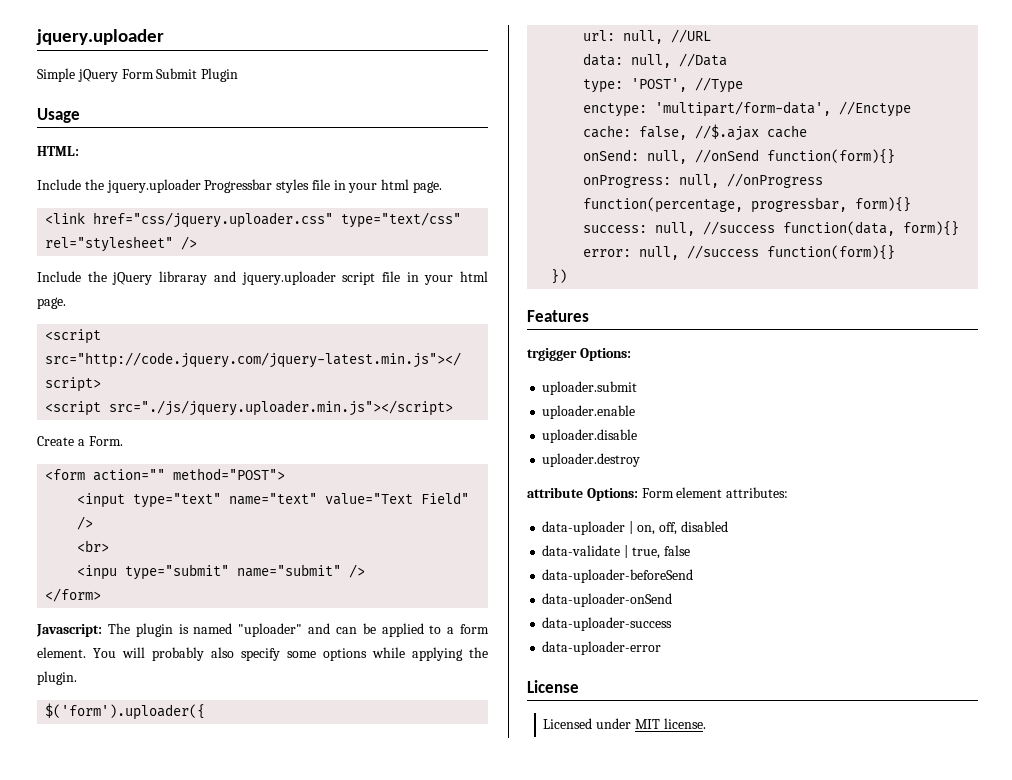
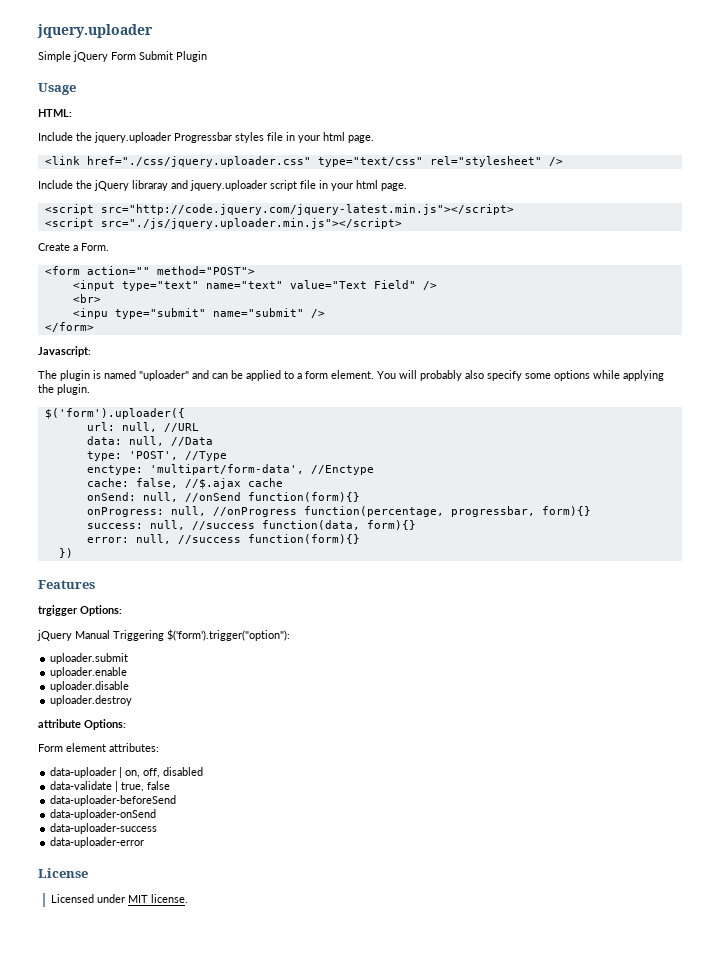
[93,212,334,228] href="css/jquery.uploader.css" -> [86,156,311,167] href="./css/jquery.uploader.css"
(102, 630) none -> (91, 351) //
(631, 354) none -> [37,629,290,641] // jQuery Manual Triggering $('form').trigger("option"):
(638, 494) none -> (126, 724) //

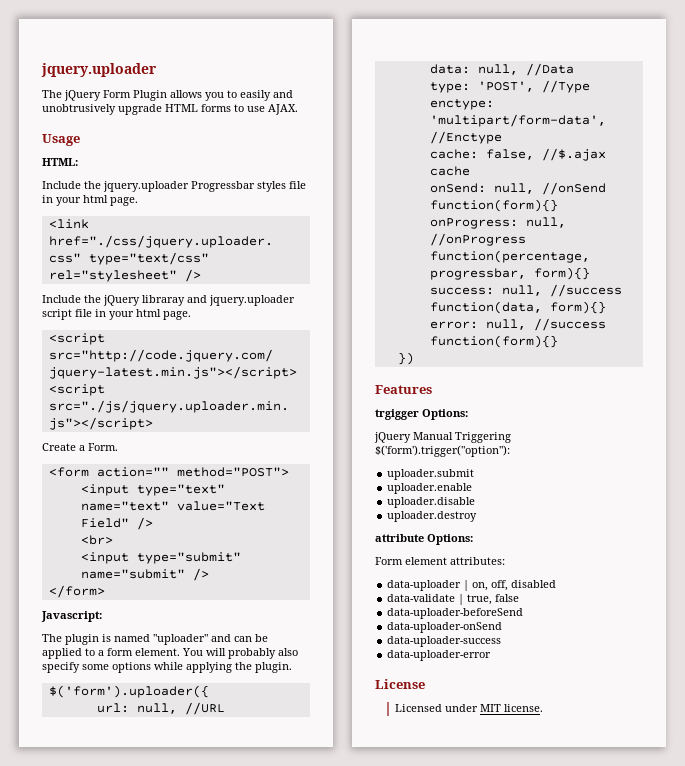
[38,51,71,62] Simple -> [42,90,62,98] The
[139,51,173,60] Submit -> (131, 94) none
(207, 56) none -> [170,90,293,101] [42,104,298,115] allows you to easily and unobtrusively upgrade HTML forms to use AJAX.
[72,308,108,319] <inpu -> [80,552,129,564] <input

